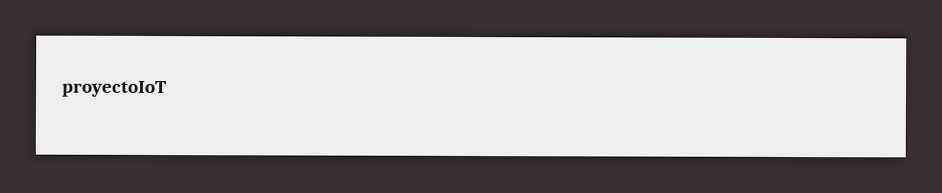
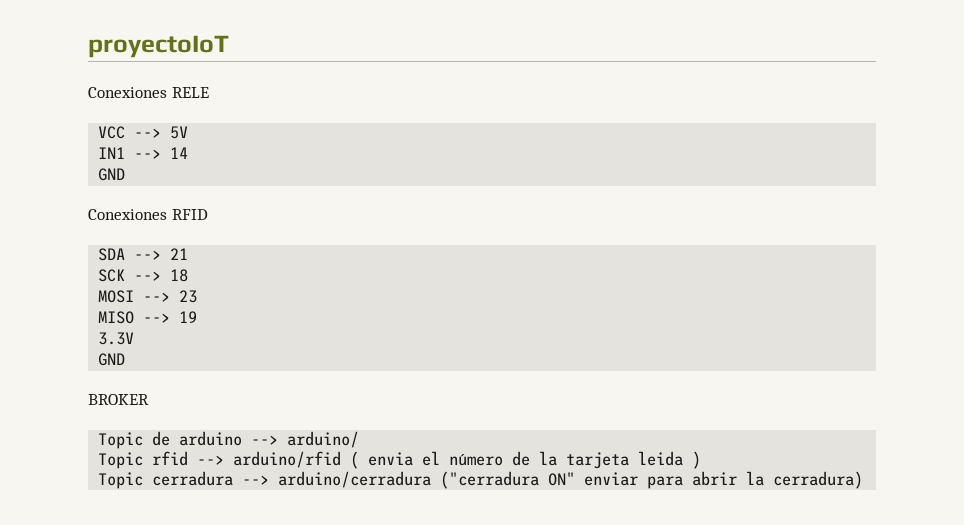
(167, 89) none -> [88,87,209,98] [98,126,189,139] [98,147,189,159] [98,168,126,181] [88,209,208,220] [98,248,189,261] [98,269,189,282] [98,290,198,303] [98,311,198,324] [98,332,135,345] [98,353,126,366] [88,394,149,405] [98,431,360,449] [98,451,702,469] [98,471,864,489] // Conexiones RELE // VCC --> 5V // IN1 --> 14 // GND // Conexiones RFID // SDA --> 21 // SCK --> 18 // MOSI --> 23 // MISO --> 19 // 3.3V // GND // BROKER // Topic de arduino --> arduino/ // Topic rfid --> arduino/rfid ( envia el número de la tarjeta leida ) // Topic cerradura --> arduino/cerradura ("cerradura ON" enviar para abrir la cerradura)

